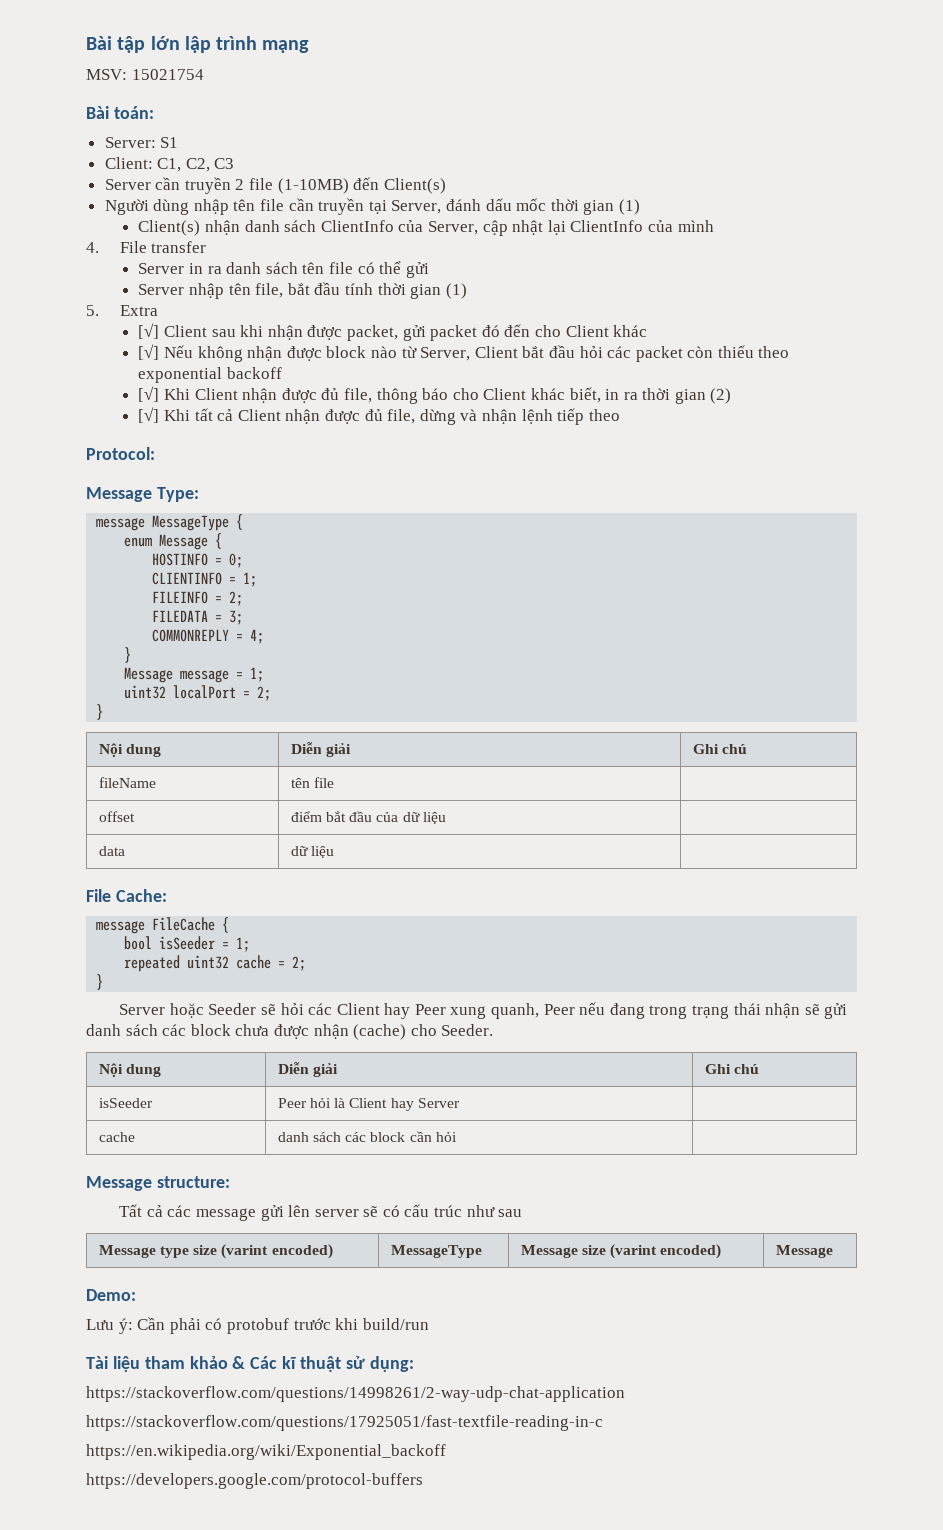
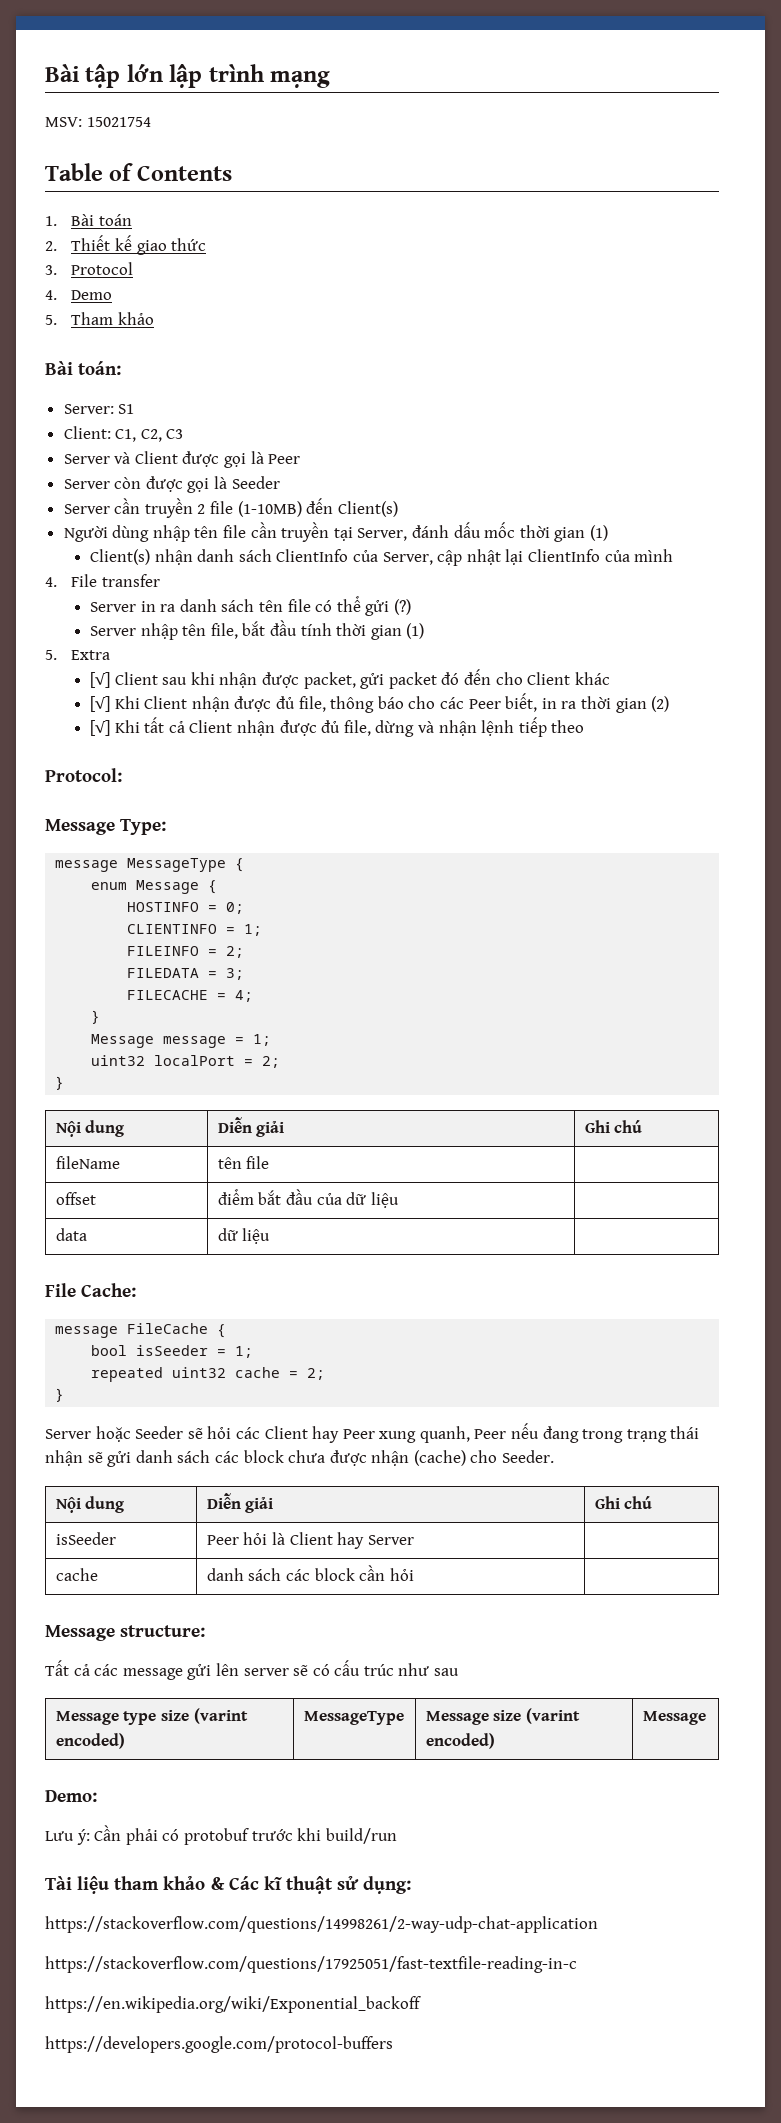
(204, 74) none -> [45,163,232,181] [45,214,132,226] [45,235,207,255] [45,262,134,275] [45,290,113,300] [45,312,154,325] // Table of Contents // 1. Bài toán // 2. Thiết kế giao thức // 3. Protocol // 4. Demo // 5. Tham khảo
(235, 163) none -> [63,451,301,468] [63,476,280,493] // Server và Client được gọi là Peer // Server còn được gọi là Seeder
(429, 270) none -> [393,599,411,615] (?)
[138,344,790,362] [138,367,283,383] // [√] Nếu không nhận được block nào từ Server, Client bắt đầu hỏi các packet còn thiếu theo exponential backoff -> (610, 678) none
[483,388,565,400] Client khác -> [439,697,501,709] các Peer
[152,629,230,642] COMMONREPLY -> [127,990,209,1000] FILECACHE

